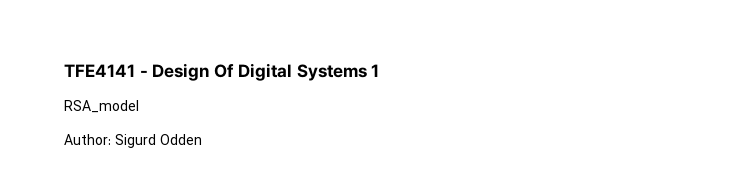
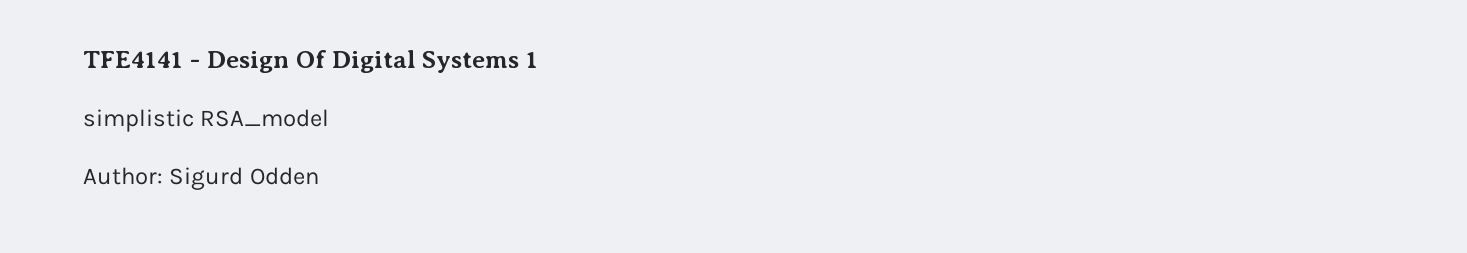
(380, 70) none -> [83,109,194,132] simplistic

